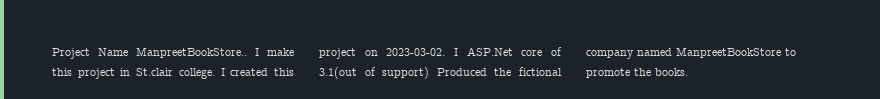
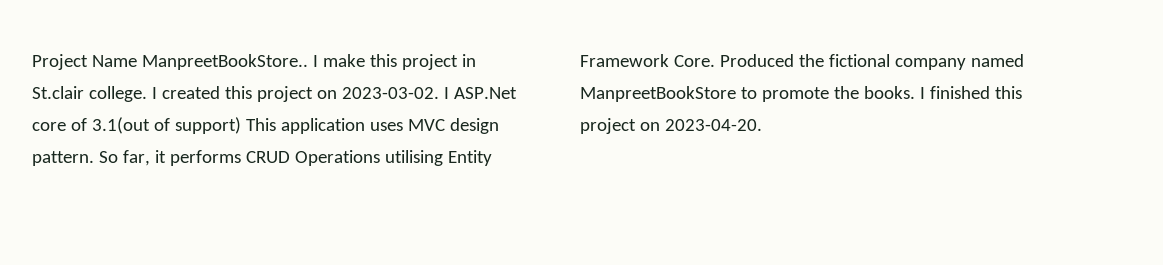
(430, 73) none -> [245,118,499,134] [32,150,492,166] [580,54,715,67] This application uses MVC design pattern. So far, it performs CRUD Operations utilising Entity Framework Core.
(688, 72) none -> [919,86,1022,99] [580,118,762,134] I finished this project on 2023-04-20.

